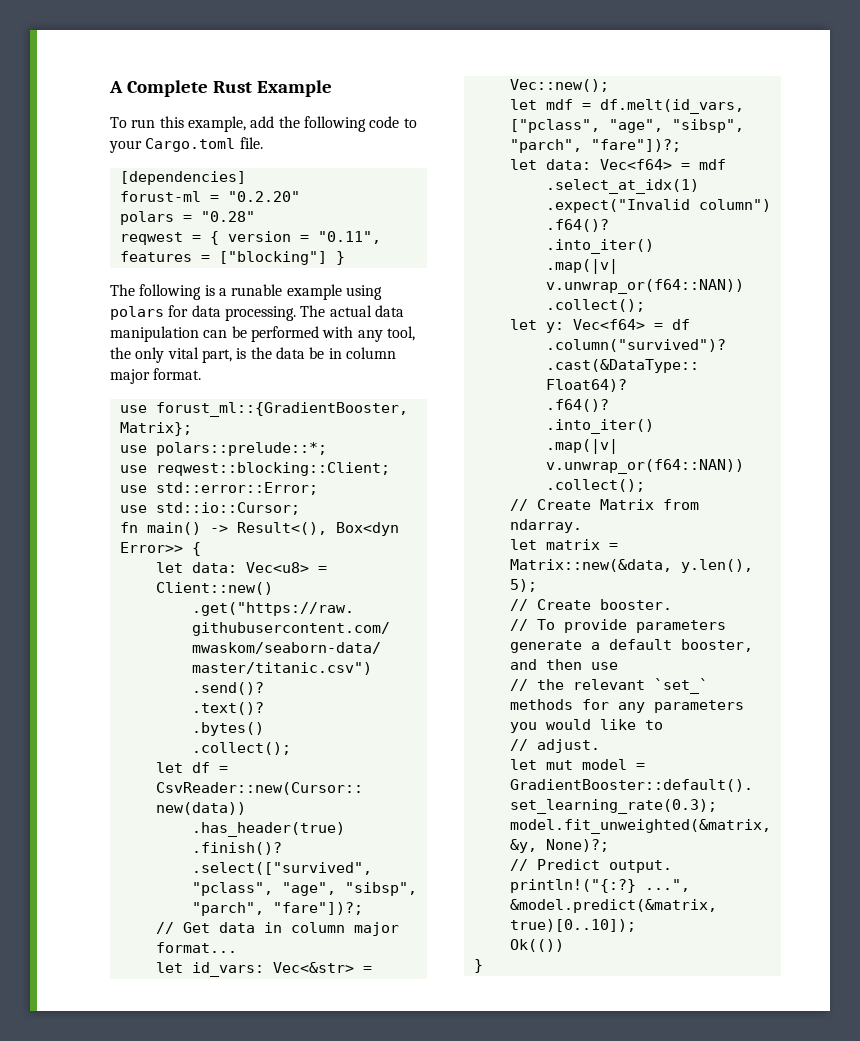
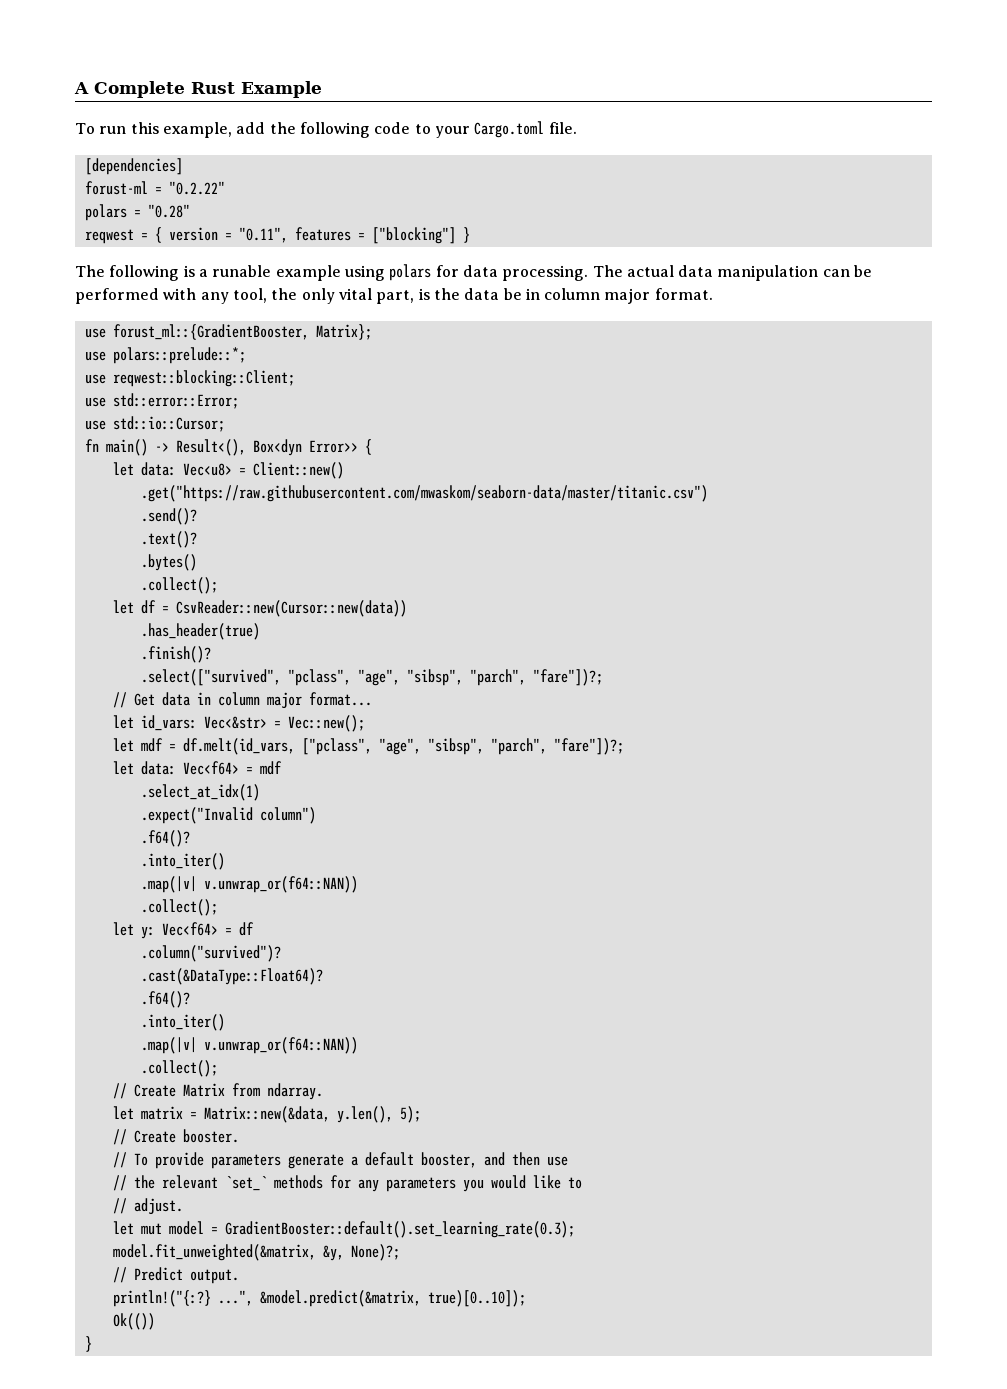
[227,191,300,202] "0.2.20" -> [168,181,225,195] "0.2.22"

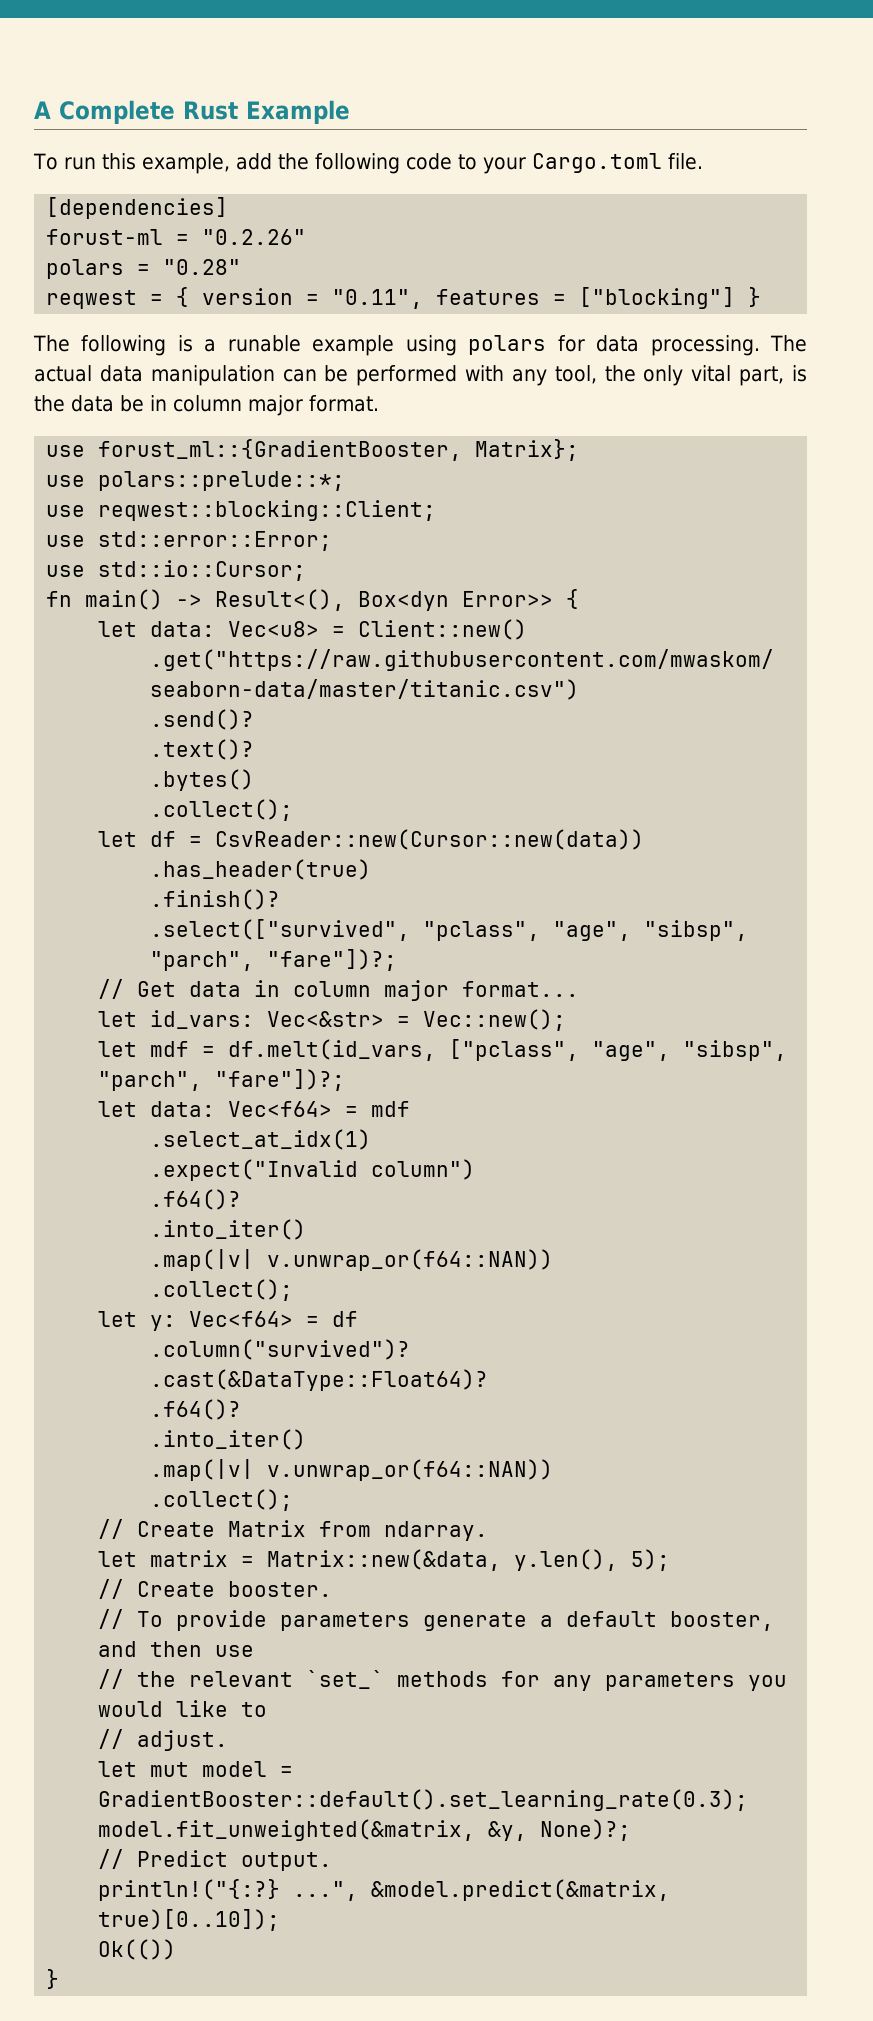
[168,181,225,195] "0.2.22" -> [202,229,307,245] "0.2.26"

